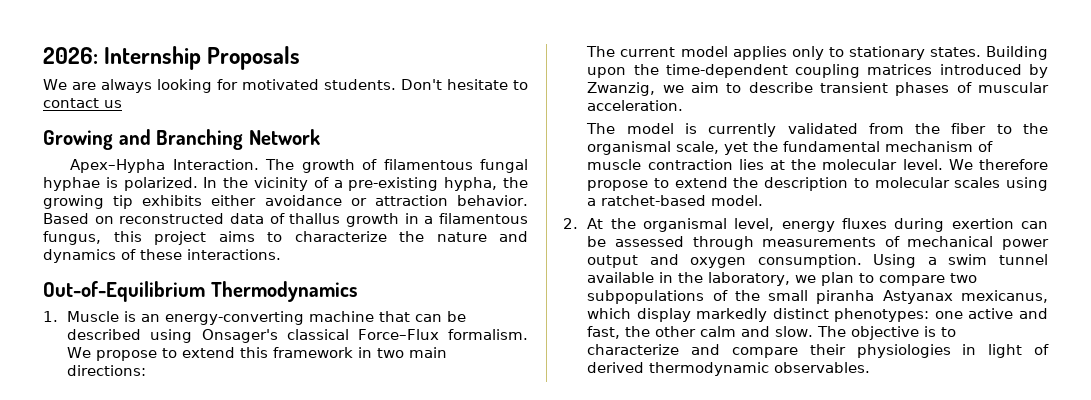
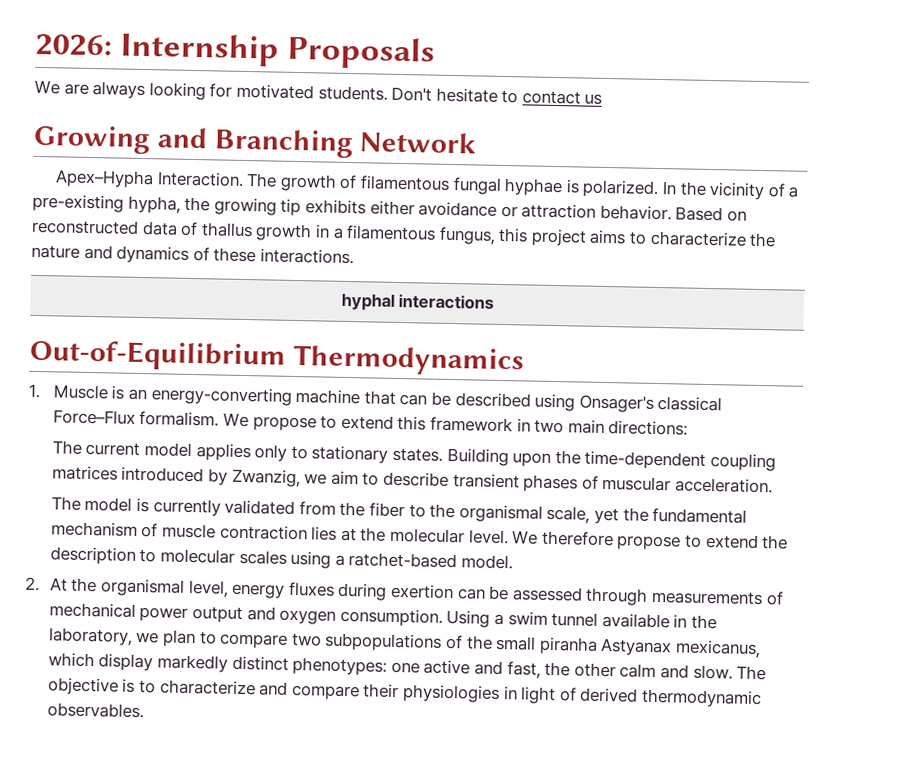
(281, 254) none -> [340,292,495,311] // hyphal interactions

